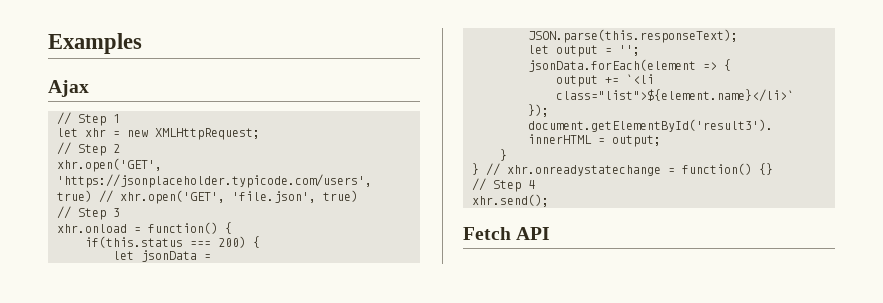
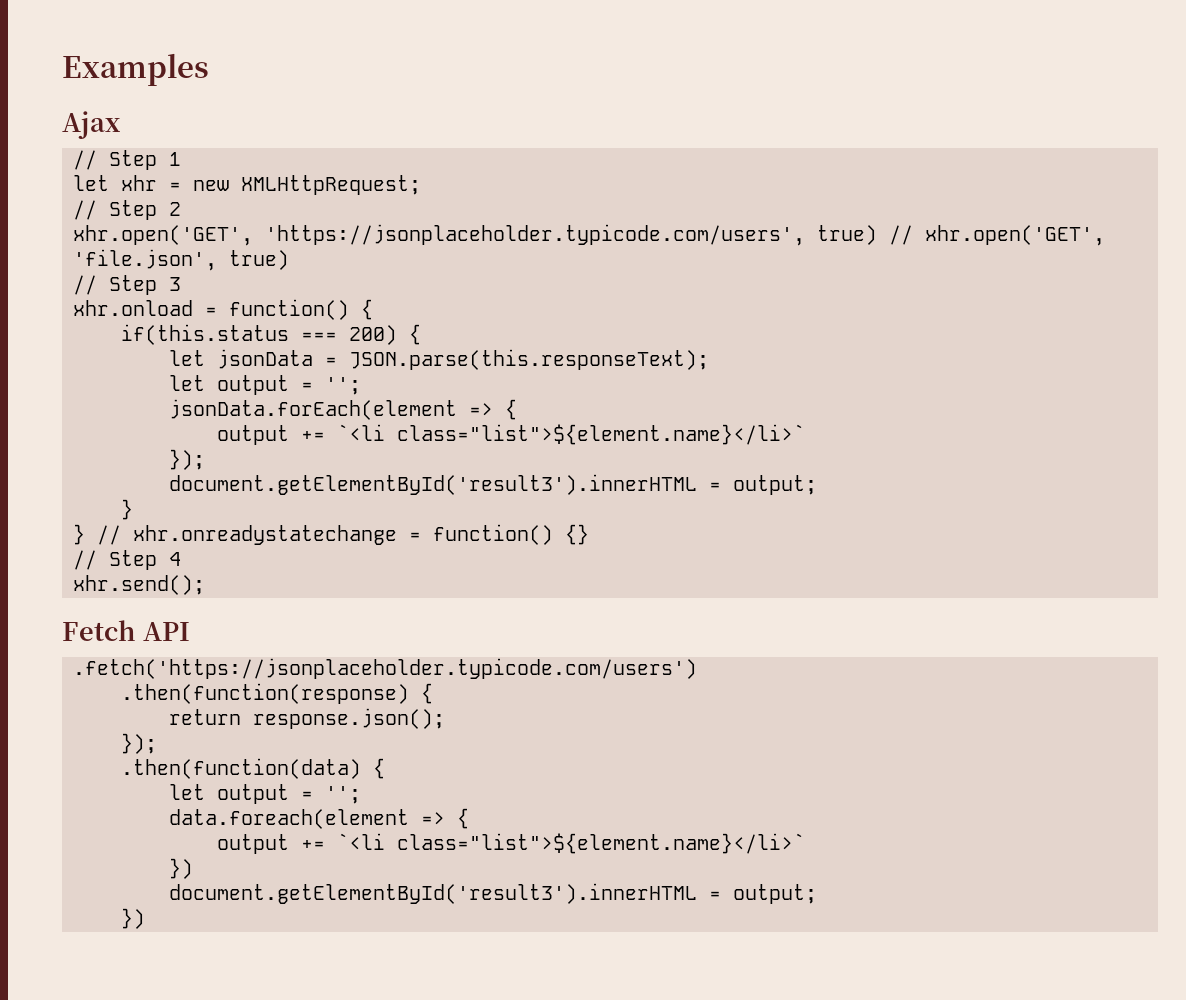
(551, 233) none -> [73,658,698,679] [121,683,434,704] [169,708,446,729] [121,733,158,754] [121,758,386,779] [169,784,362,804] [169,808,470,829] [217,833,806,854] [169,858,194,879] [169,883,818,904] [121,908,146,929] // .fetch('https://jsonplaceholder.typicode.com/users') // .then(function(response) { // return response.json(); // }); // .then(function(data) { // let output = ''; // data.foreach(element => { // output += `<li class="list">${element.name}</li>` // }) // document.getElementById('result3').innerHTML = output; // })

